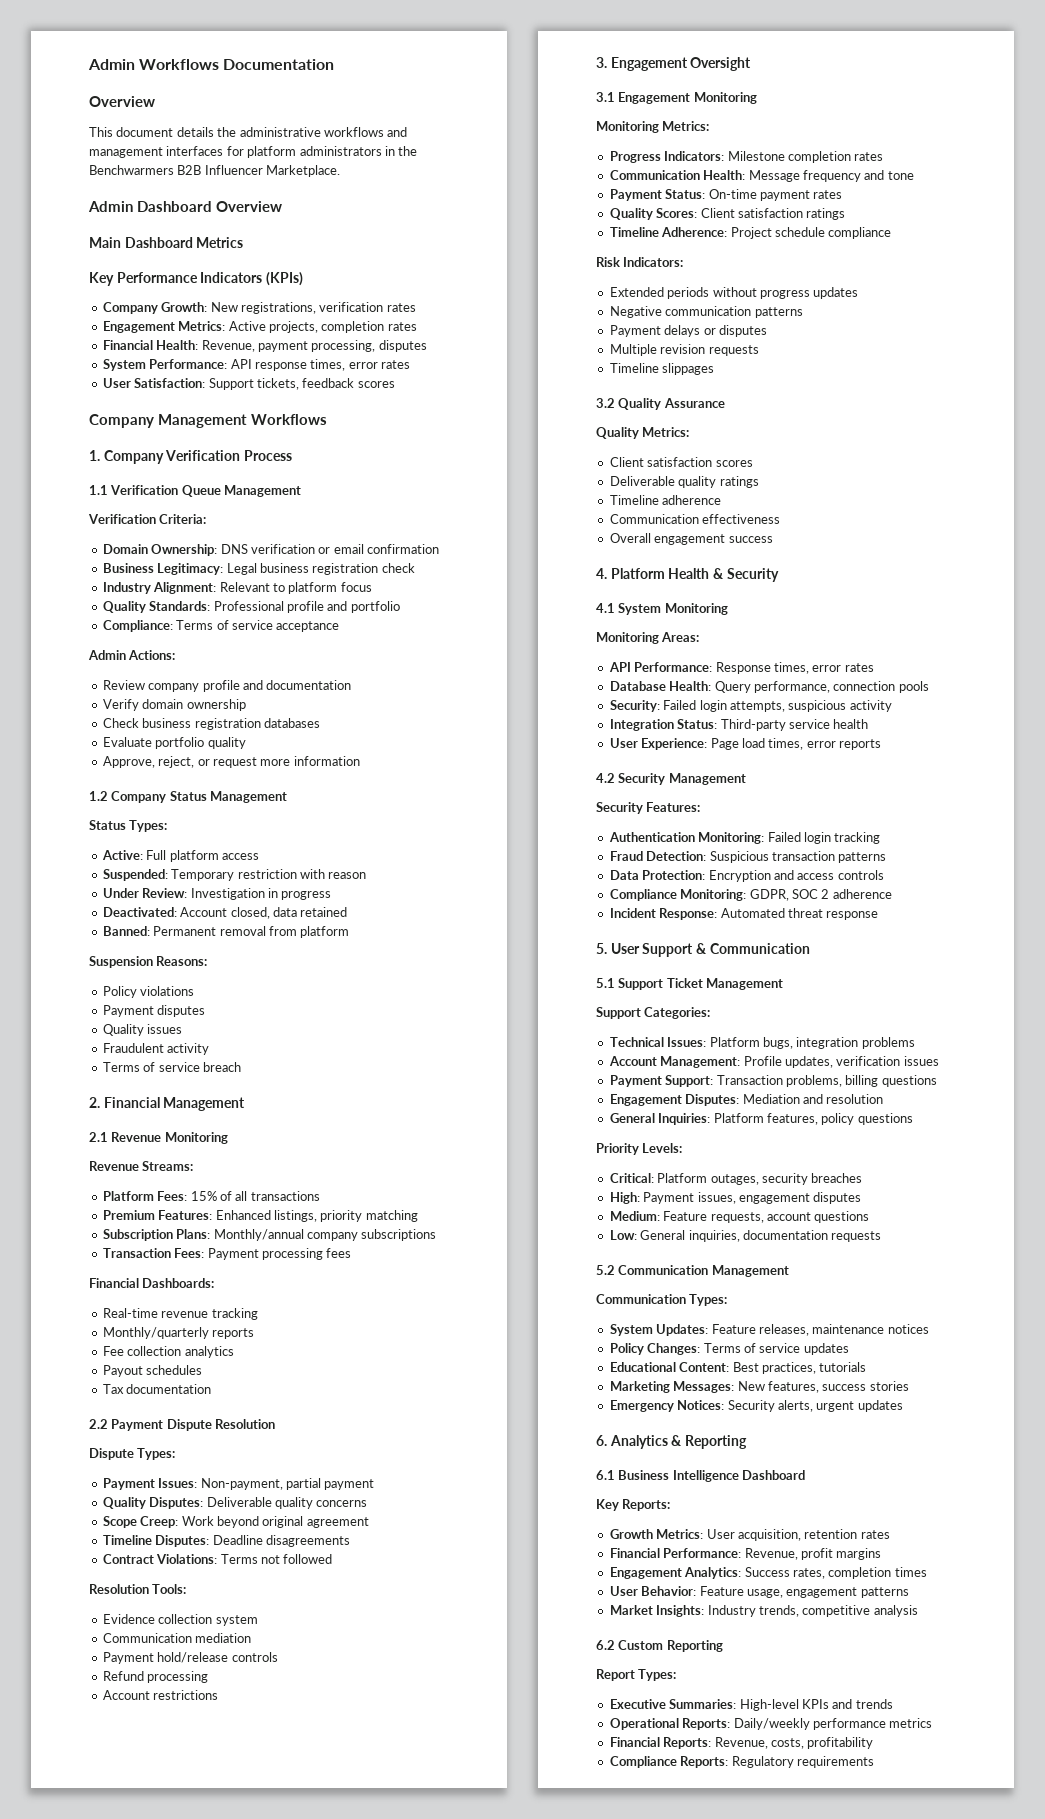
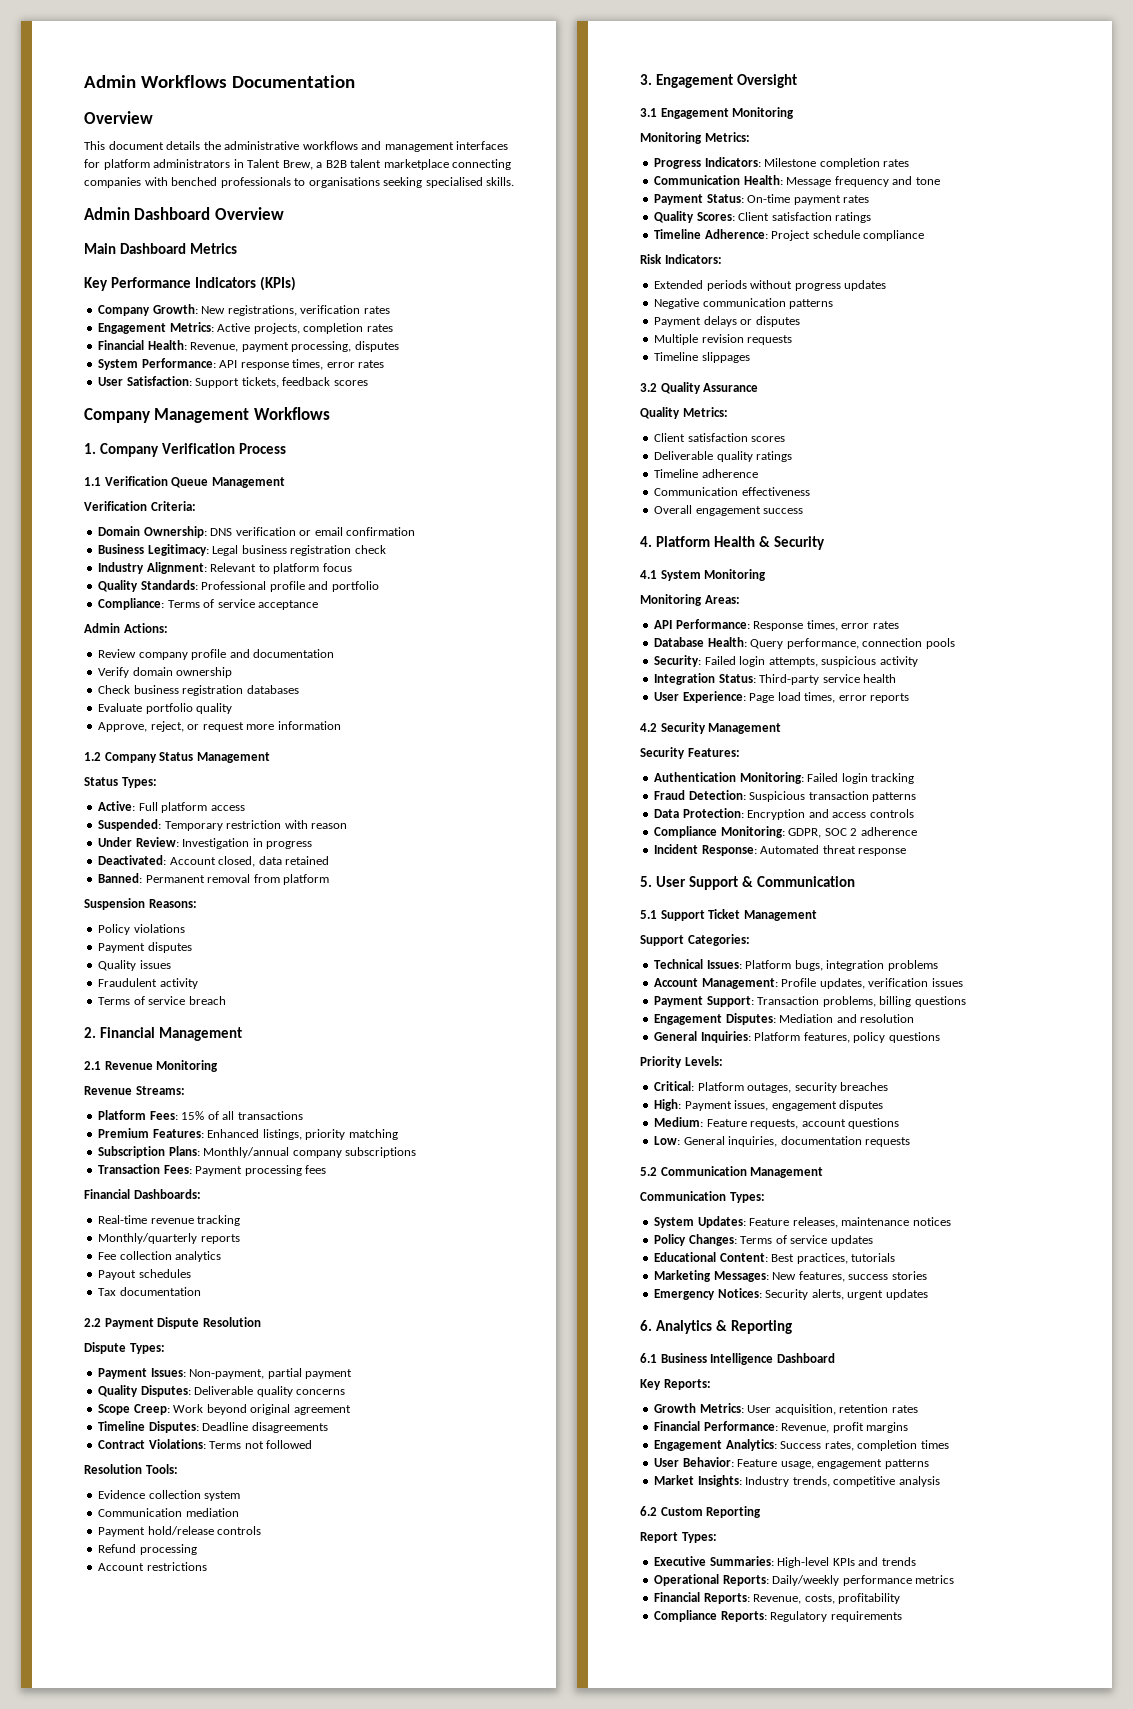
[398,146,418,156] [89,165,341,177] the Benchwarmers B2B Influencer Marketplace. -> [247,159,512,170] [84,177,515,188] Talent Brew, a B2B talent marketplace connecting companies with benched professionals to organisations seeking specialised skills.

